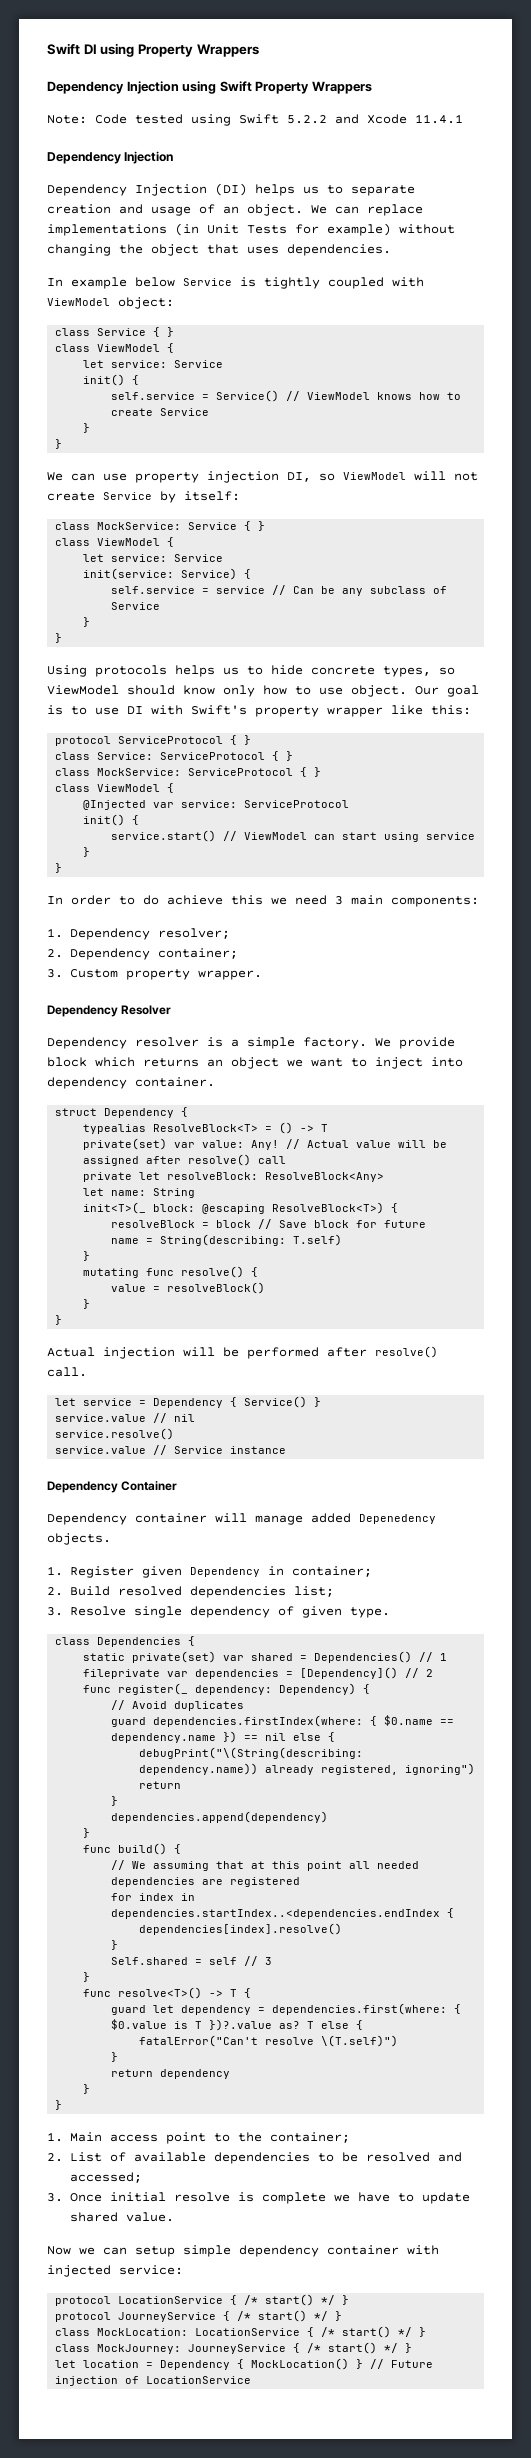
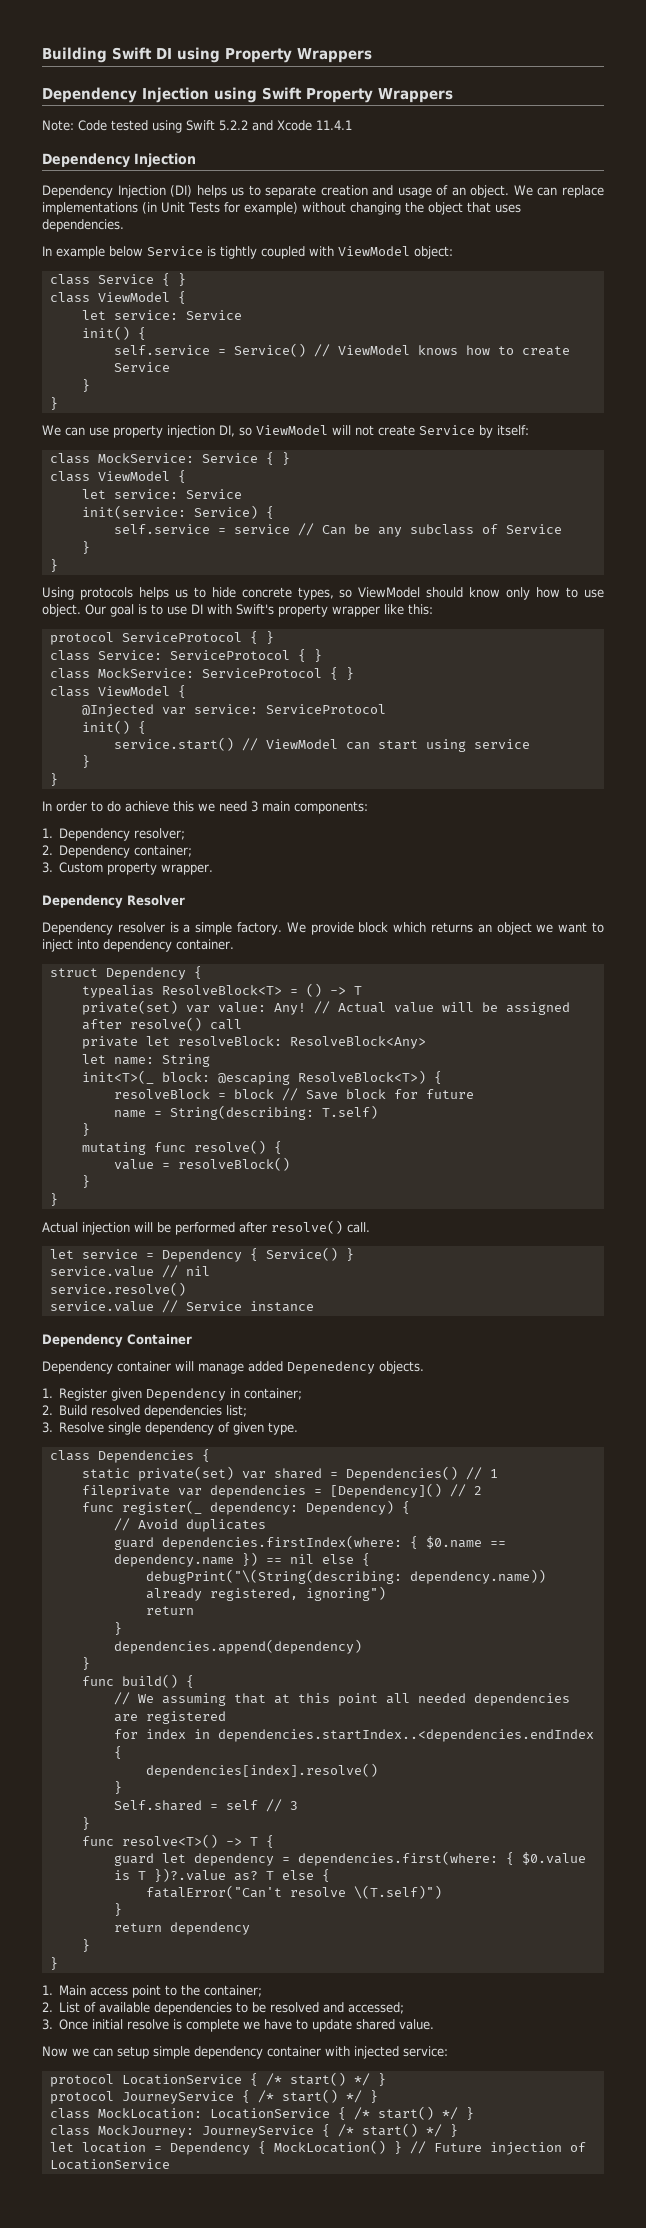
(47, 49) none -> [42,47,107,63] Building

